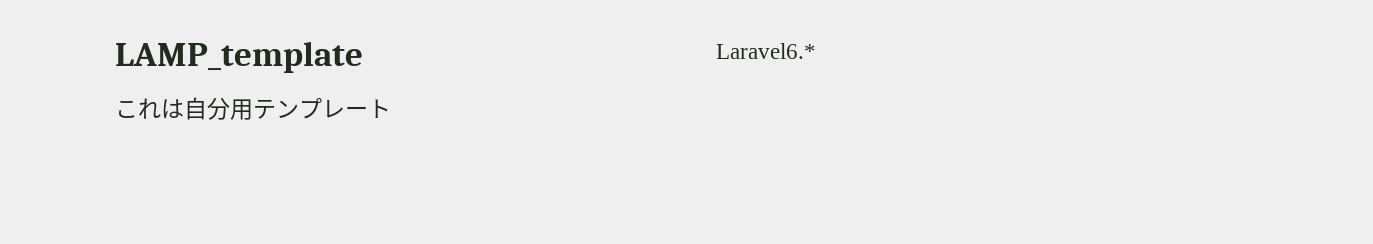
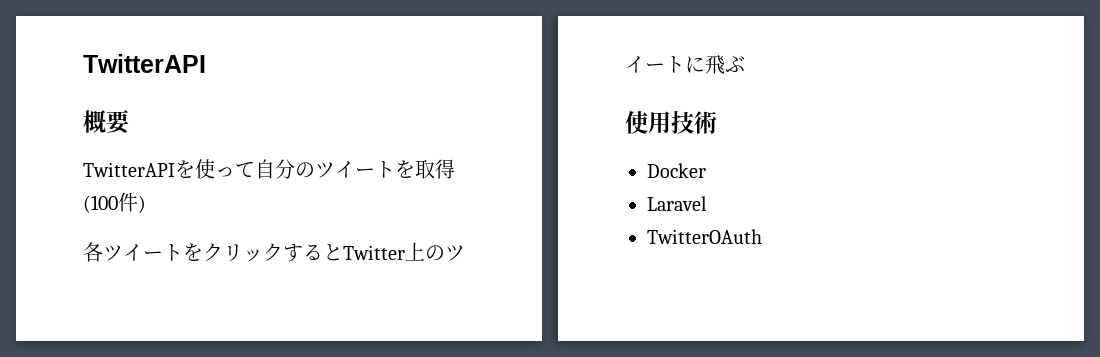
[115,41,363,73] [115,97,391,120] [716,43,816,59] LAMP_template // これは自分用テンプレート // Laravel6.* -> [83,54,206,73] [83,110,130,134] [83,159,455,179] [83,192,146,213] [83,242,465,262] [625,55,745,74] [625,111,717,134] [647,163,706,178] [647,196,707,211] [647,229,762,244] TwitterAPI // 概要 // TwitterAPIを使って自分のツイートを取得(100件) // 各ツイートをクリックするとTwitter上のツイートに飛ぶ // 使用技術 // Docker // Laravel // TwitterOAuth

